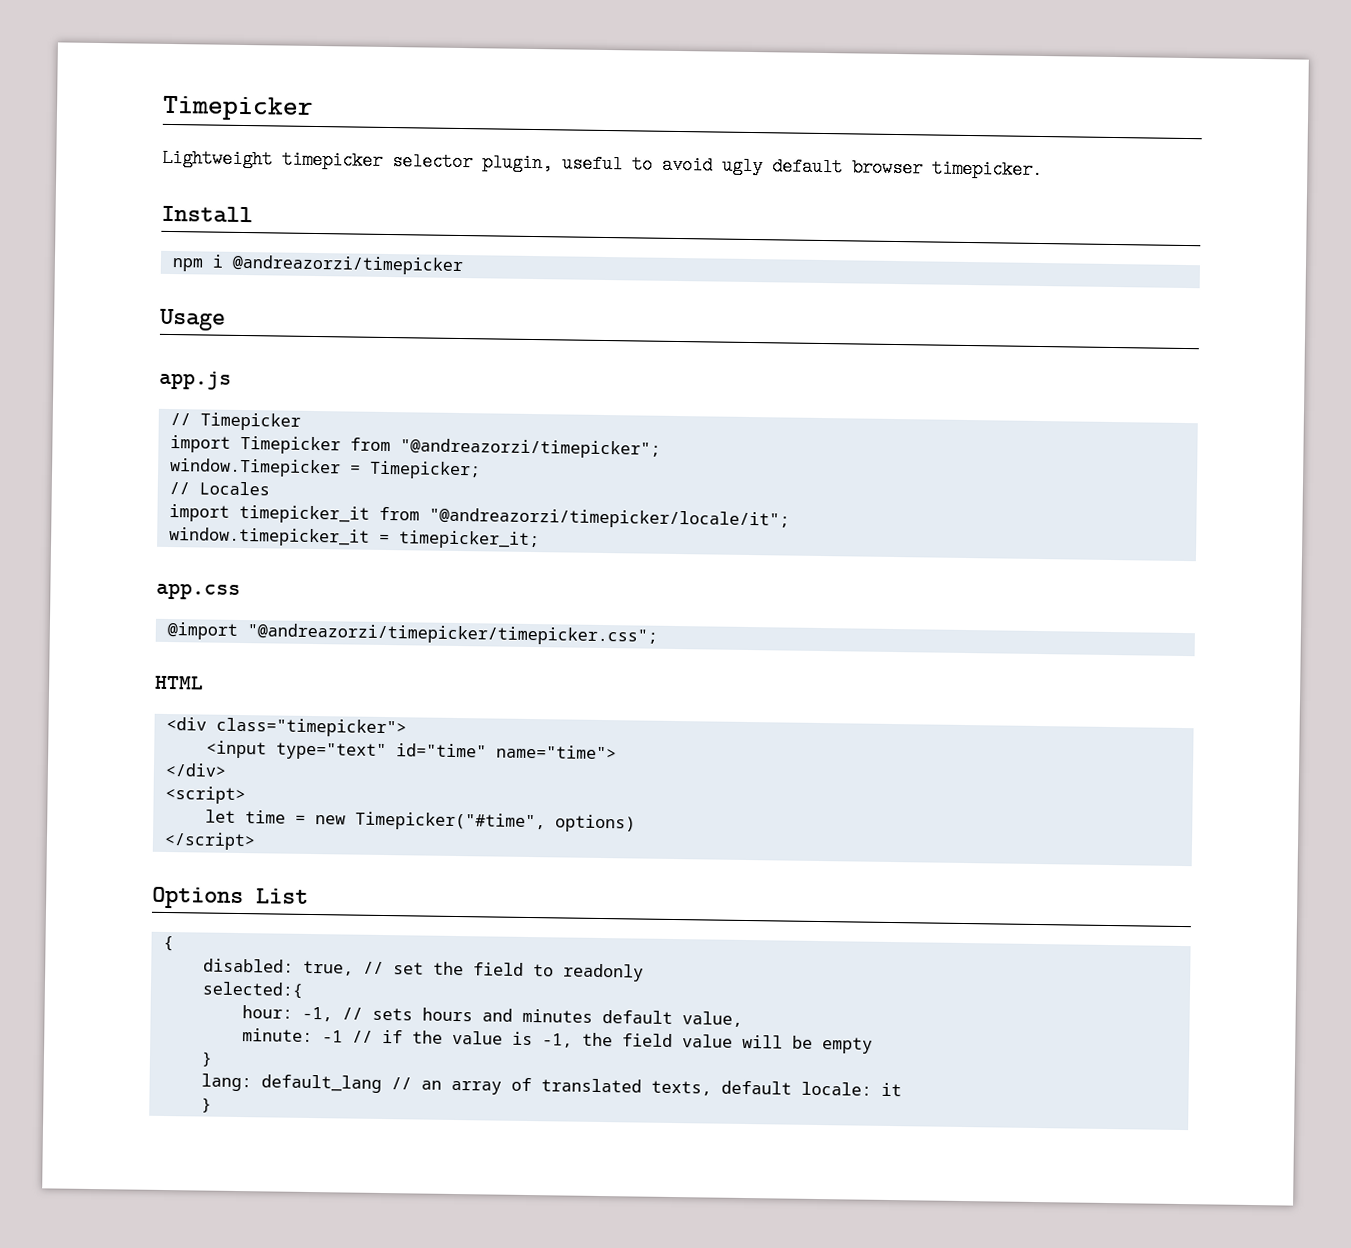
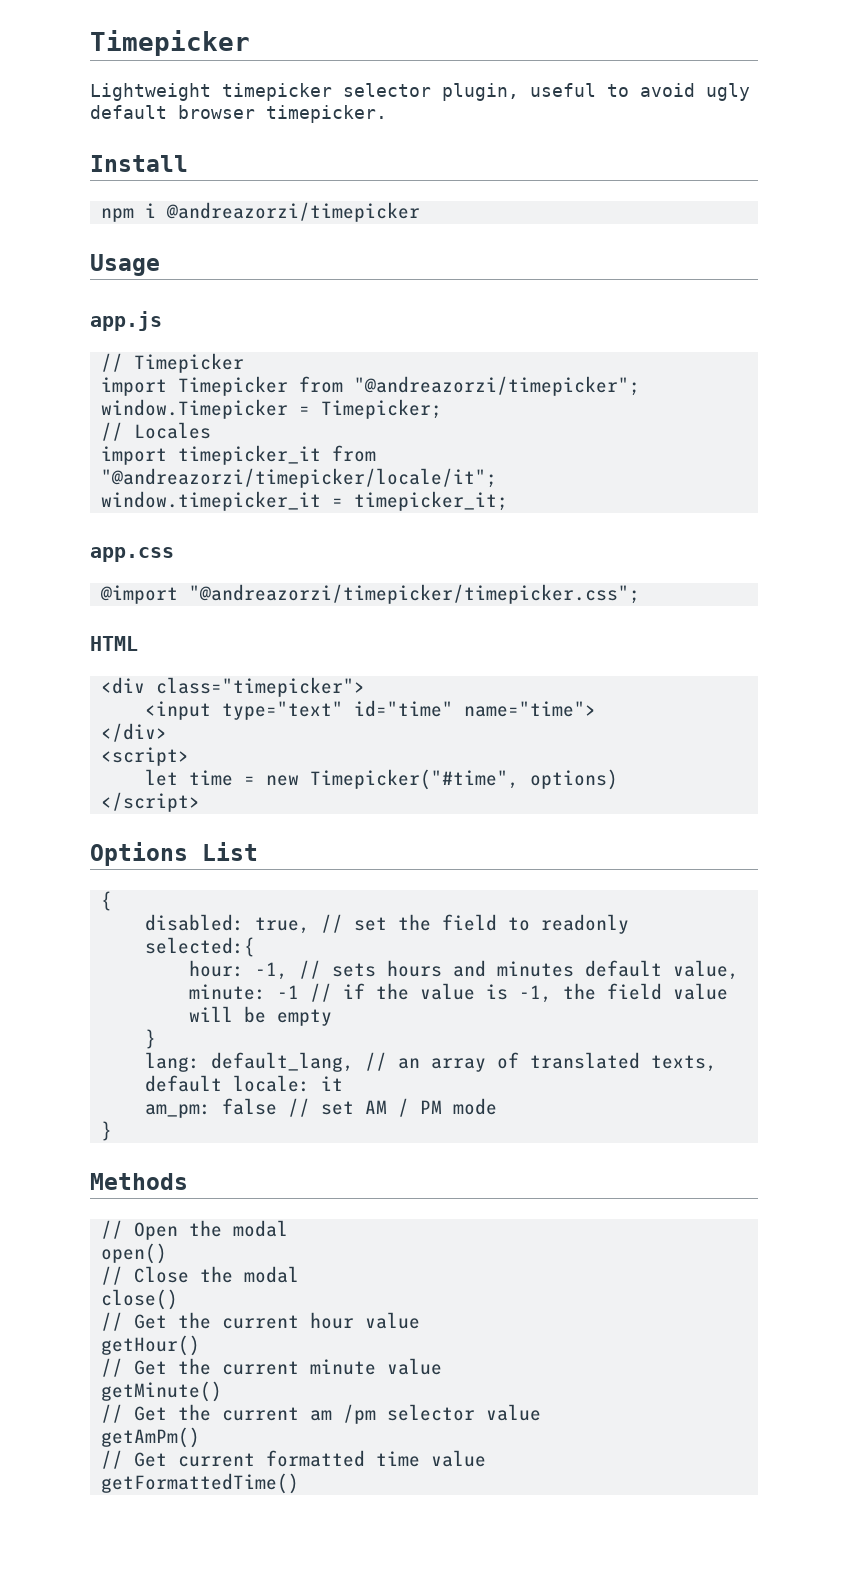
[260,1074,382,1093] default_lang -> [210,1052,354,1072] default_lang,
[200,1097,212,1113] } -> [144,1098,497,1118] [100,1121,112,1141] [90,1173,188,1190] [100,1220,288,1240] [100,1243,167,1264] [100,1266,299,1285] [100,1289,178,1310] [100,1312,420,1331] [100,1335,200,1356] [100,1358,442,1377] [100,1381,222,1402] [100,1404,541,1424] [100,1427,200,1448] [100,1450,486,1469] [100,1473,299,1494] am_pm: false // set AM / PM mode // } // Methods // // Open the modal // open() // // Close the modal // close() // // Get the current hour value // getHour() // // Get the current minute value // getMinute() // // Get the current am /pm selector value // getAmPm() // // Get current formatted time value // getFormattedTime()

